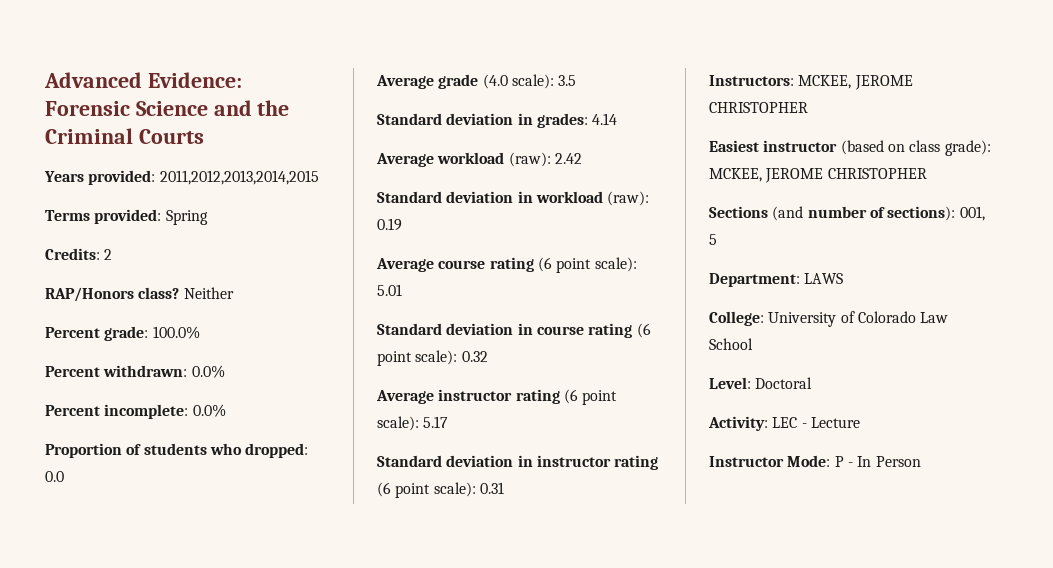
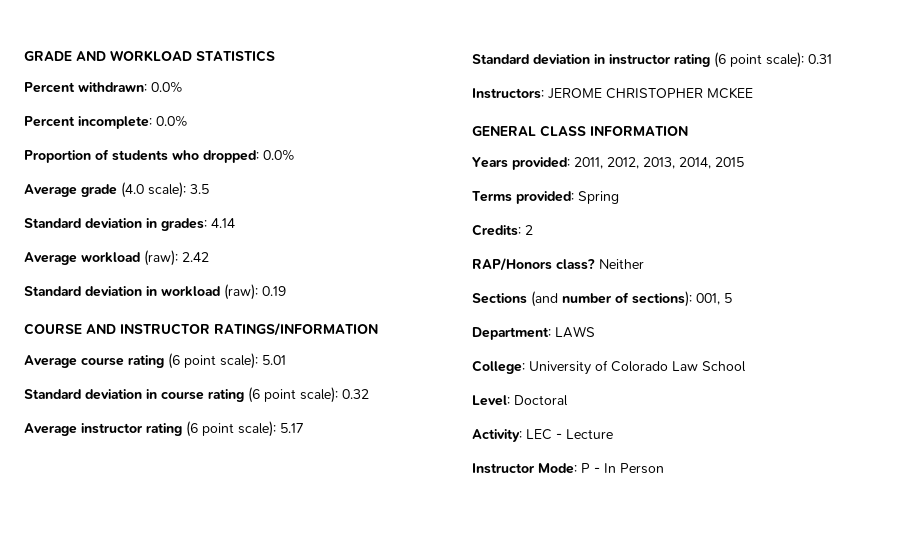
[44,72,242,88] [45,100,290,116] [45,128,204,144] [44,170,319,185] [45,209,208,225] [45,248,113,260] [45,287,234,302] [45,326,200,341] Advanced Evidence: Forensic Science and the Criminal Courts // Years provided: 2011,2012,2013,2014,2015 // Terms provided: Spring // Credits: 2 // RAP/Honors class? Neither // Percent grade: 100.0% -> [24,50,275,62] GRADE AND WORKLOAD STATISTICS
[45,471,64,482] 0.0 -> [263,149,295,161] 0.0%
(402, 224) none -> [24,323,378,336] // COURSE AND INSTRUCTOR RATINGS/INFORMATION
[798,75,913,90] [709,102,808,113] [709,140,991,156] [709,168,927,183] MCKEE, JEROME CHRISTOPHER // Easiest instructor (based on class grade): MCKEE, JEROME CHRISTOPHER -> [548,87,753,99] [472,125,688,137] [472,157,744,170] [472,191,619,204] [472,224,533,236] [472,258,644,271] JEROME CHRISTOPHER MCKEE // GENERAL CLASS INFORMATION // Years provided: 2011, 2012, 2013, 2014, 2015 // Terms provided: Spring // Credits: 2 // RAP/Honors class? Neither

